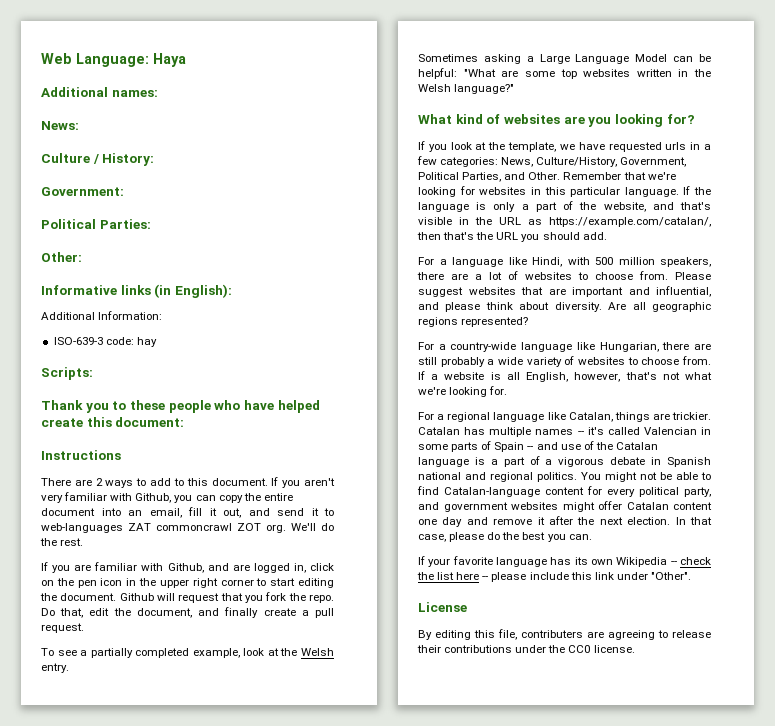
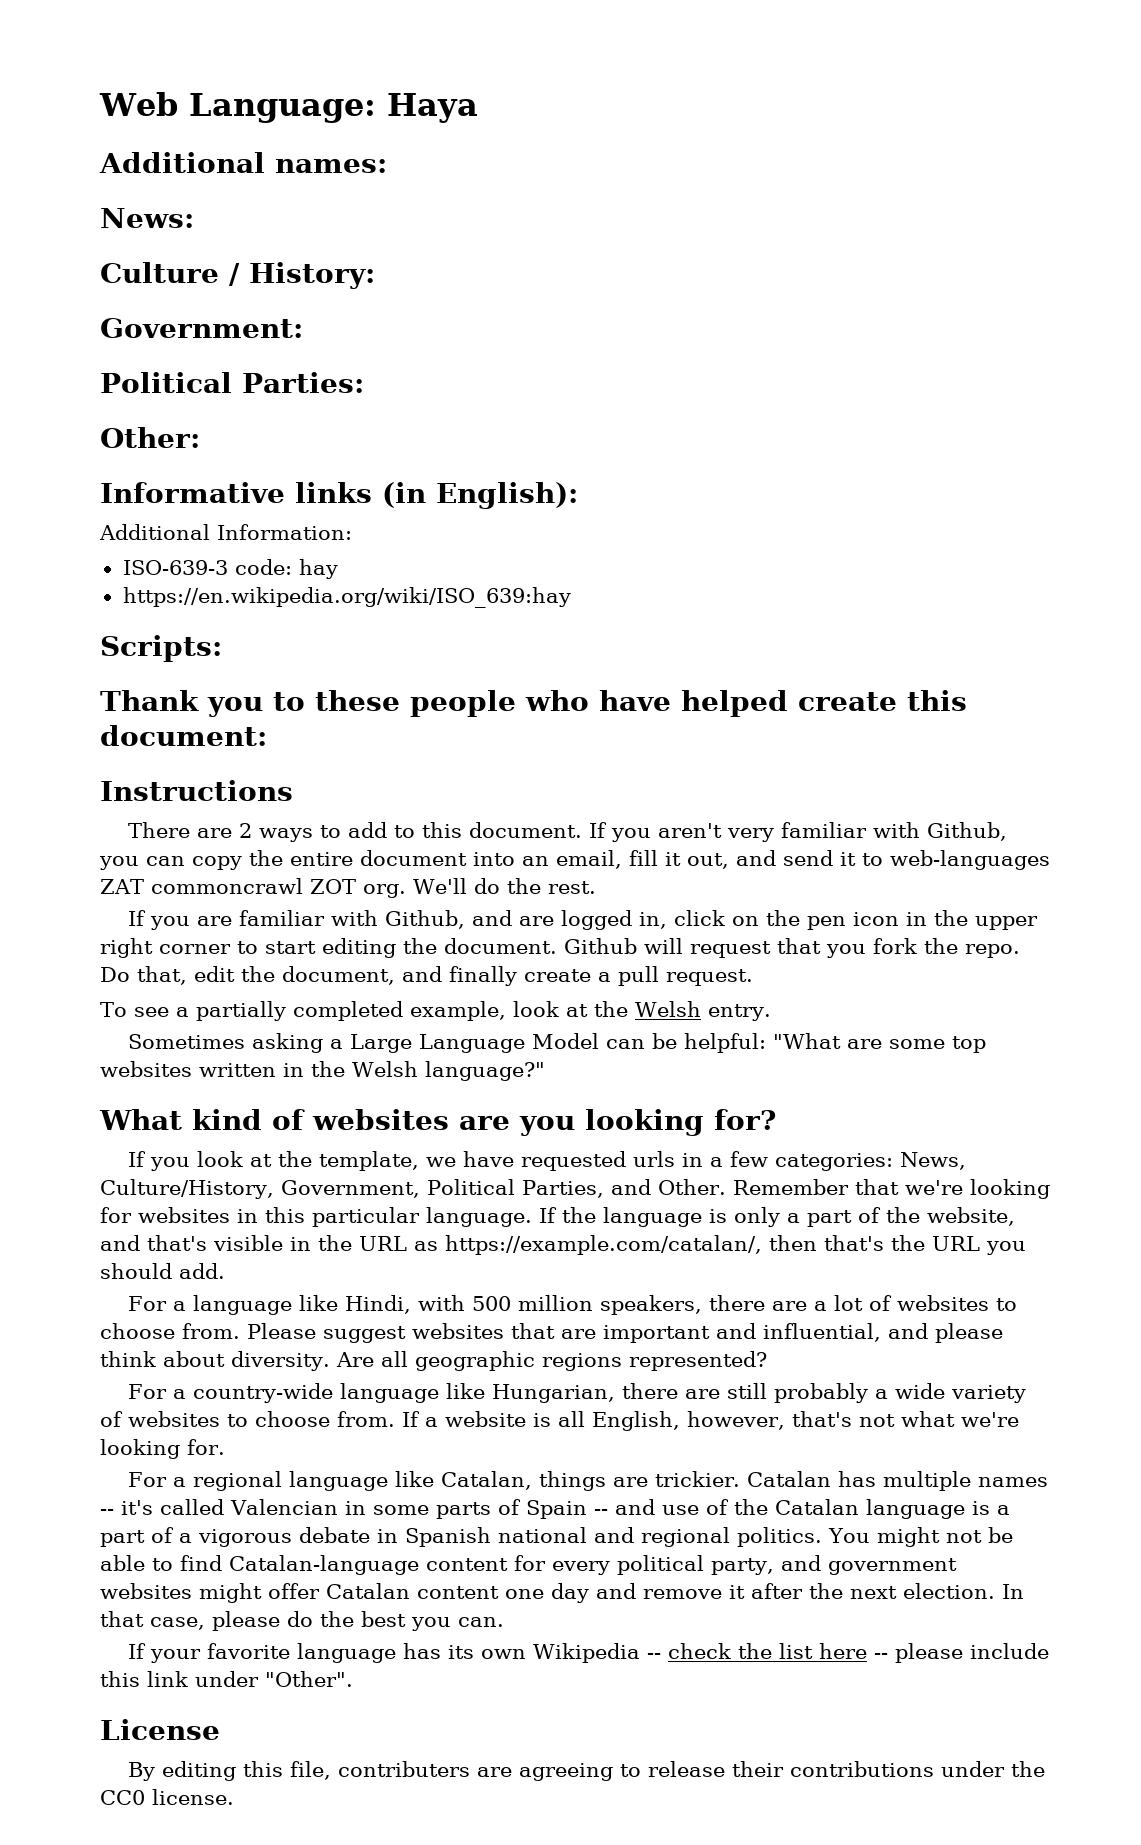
(157, 342) none -> [122,587,571,608] // https://en.wikipedia.org/wiki/ISO_639:hay

